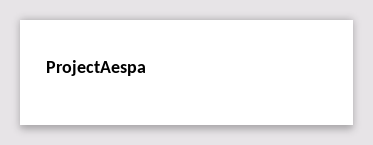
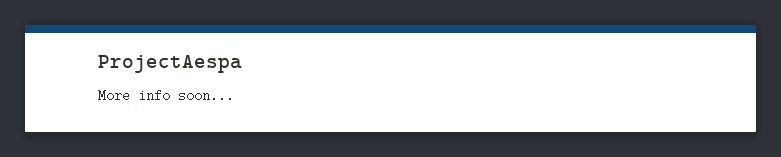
(146, 68) none -> [98,89,234,102] // More info soon...

